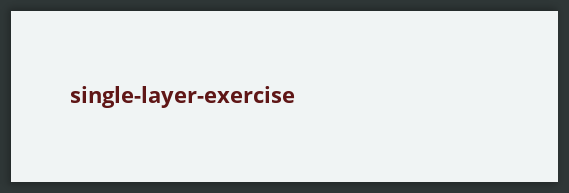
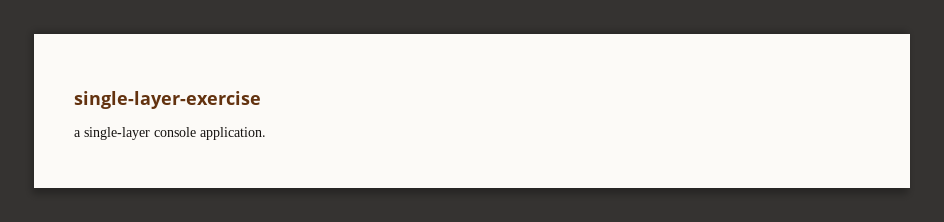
(295, 97) none -> [74,127,266,140] // a single-layer console application.

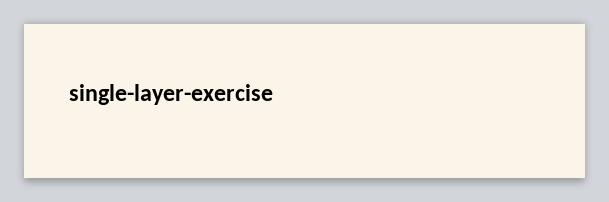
[74,127,266,140] // a single-layer console application. -> (273, 94) none

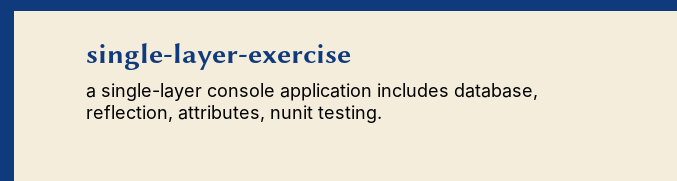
(273, 94) none -> [86,83,538,101] [86,105,382,123] // a single-layer console application includes database, reflection, attributes, nunit testing.

